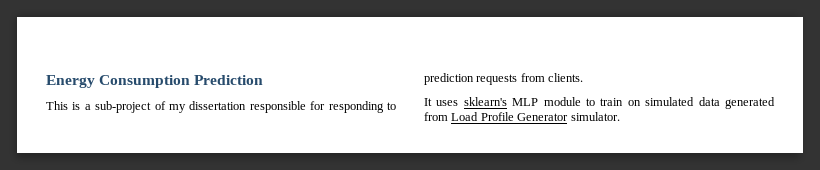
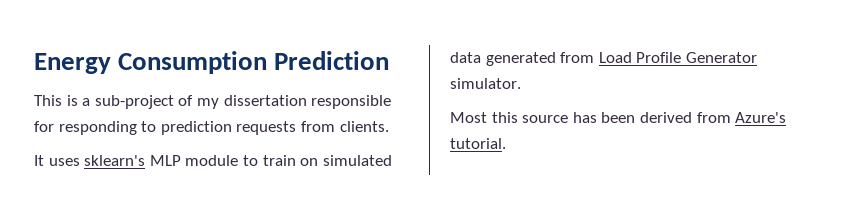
(620, 116) none -> [450,112,787,123] [450,138,506,149] // Most this source has been derived from Azure's tutorial.

